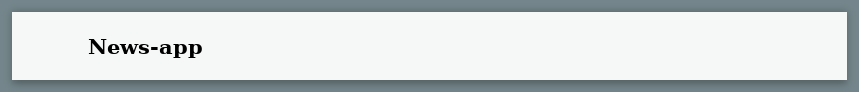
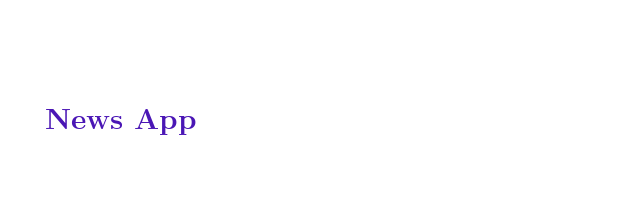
[88,39,203,58] News-app -> [45,109,197,135] News App

